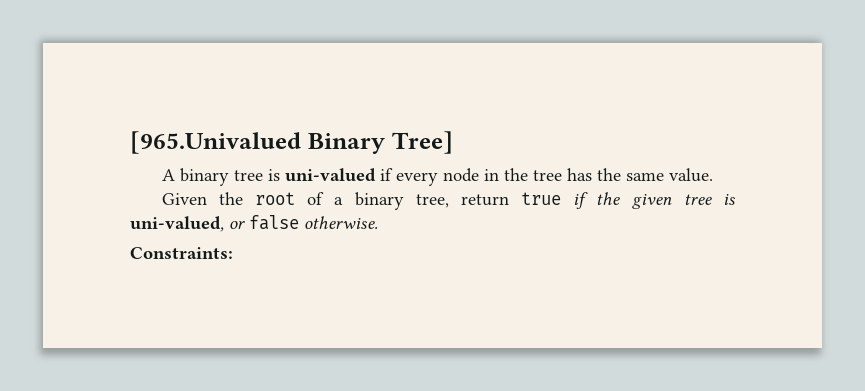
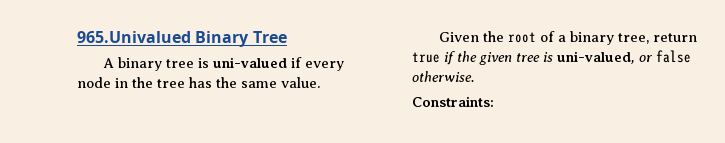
[130,131,453,154] [965.Univalued Binary Tree] -> [77,31,287,47] 965.Univalued Binary Tree

